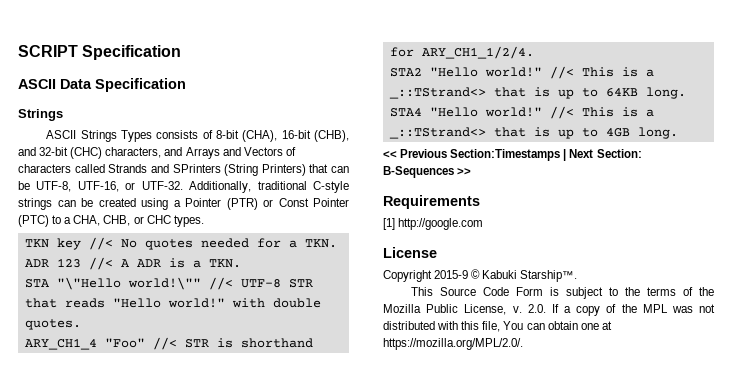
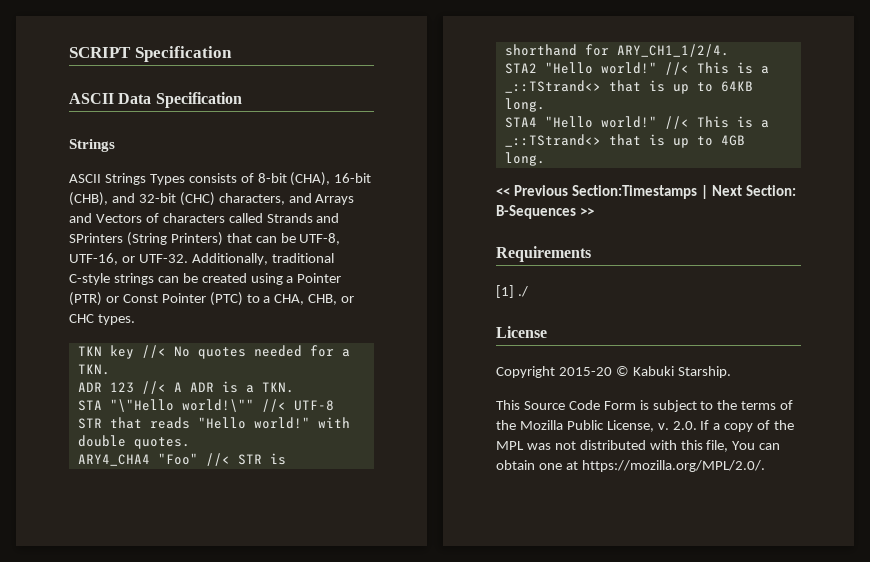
[24,338,97,350] ARY_CH1_4 -> [77,454,150,466] ARY4_CHA4
[398,218,484,230] http://google.com -> [517,286,528,297] ./
[434,270,469,279] 2015-9 -> [558,367,612,376] 2015-20
[520,270,578,282] Starship™. -> [677,366,731,378] Starship.

